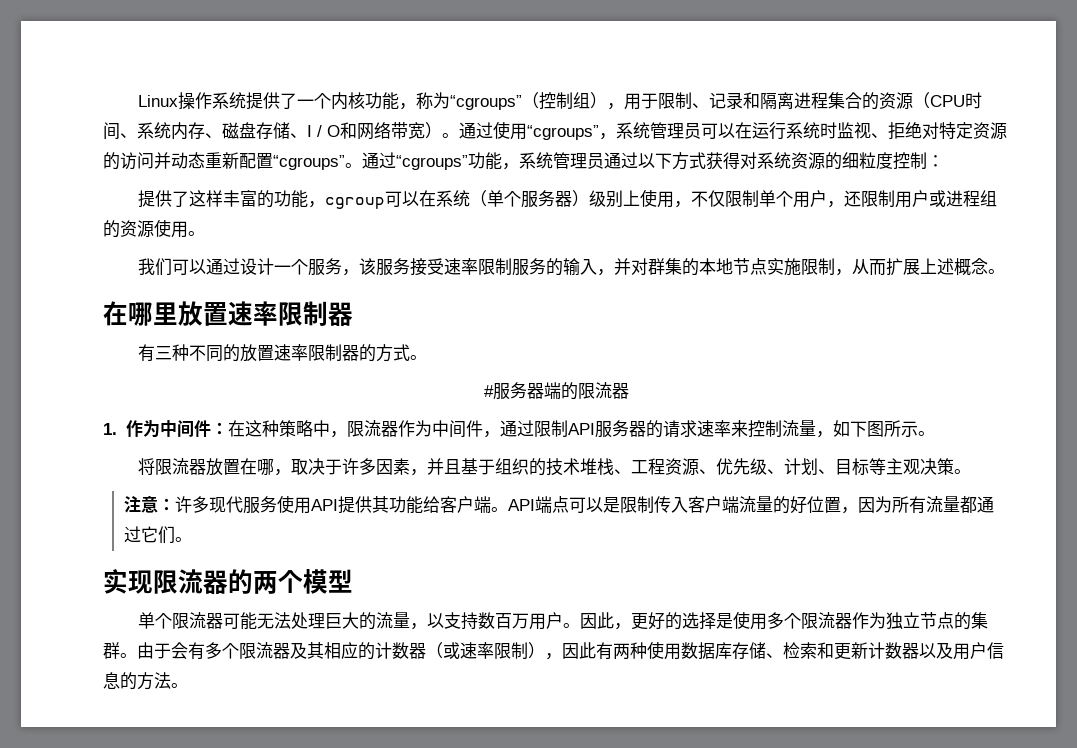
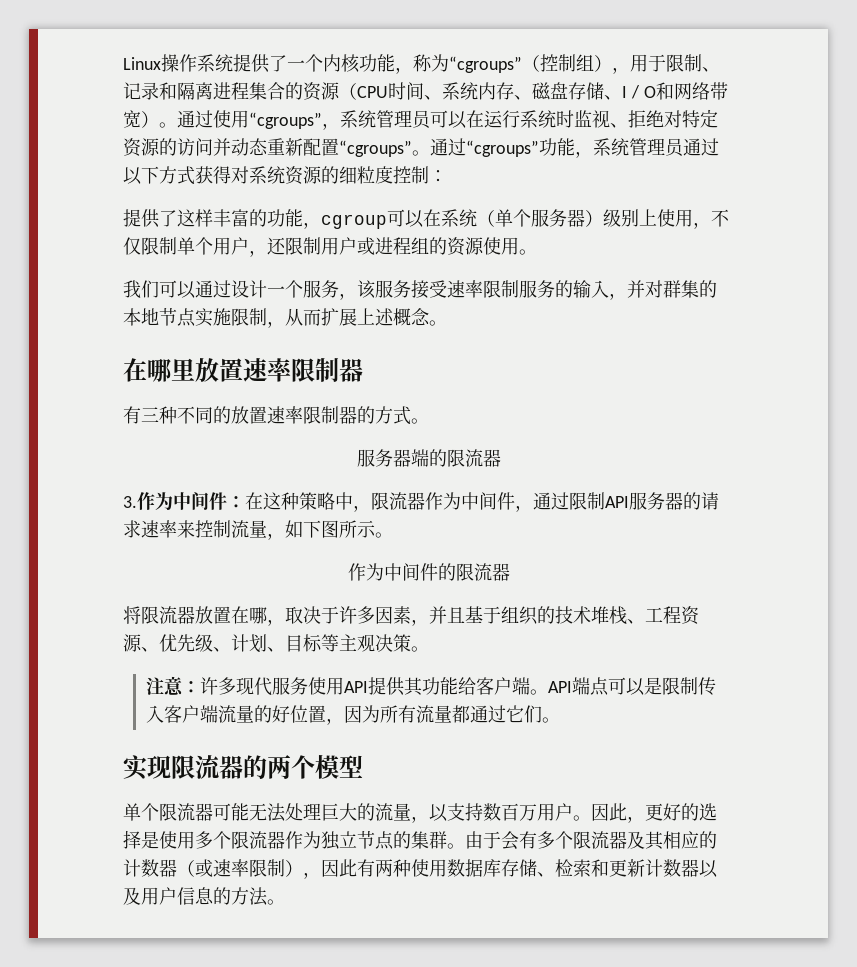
[483,385,494,397] # -> (429, 421) none
[103,423,117,435] 1. -> [123,496,137,508] 3.
(935, 433) none -> [347,563,510,581] // 作为中间件的限流器

